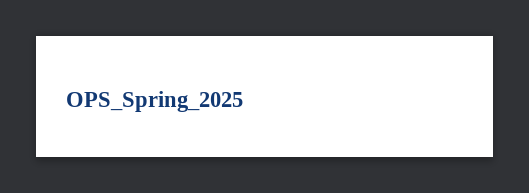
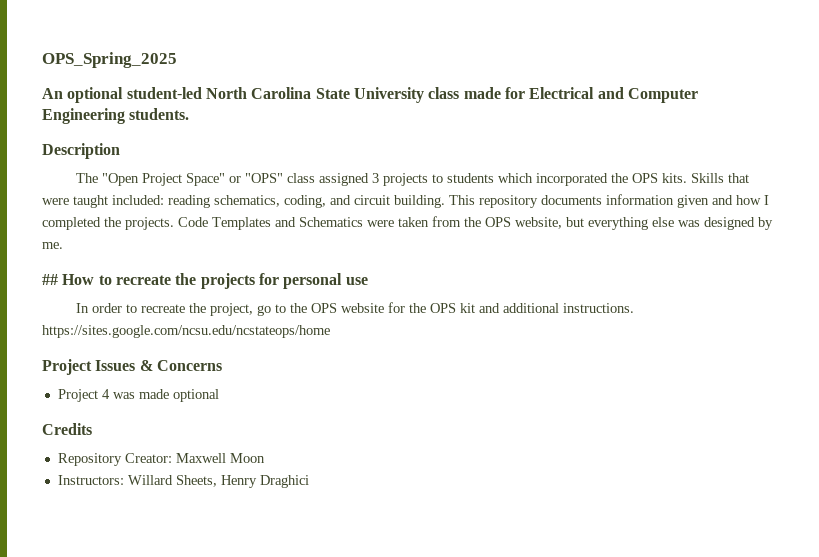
(243, 101) none -> [42,87,698,103] [42,108,190,124] [42,143,120,159] [76,173,750,186] [42,194,769,208] [42,216,773,230] [42,242,63,249] [42,273,368,289] [76,302,635,316] [42,325,330,338] [42,359,222,375] [57,389,219,402] [42,423,92,435] [57,453,265,466] [57,475,309,488] // An optional student-led North Carolina State University class made for Electrical and Computer Engineering students. // Description // The "Open Project Space" or "OPS" class assigned 3 projects to students which incorporated the OPS kits. Skills that were taught included: reading schematics, coding, and circuit building. This repository documents information given and how I completed the projects. Code Templates and Schematics were taken from the OPS website, but everything else was designed by me. // ## How to recreate the projects for personal use // In order to recreate the project, go to the OPS website for the OPS kit and additional instructions. https://sites.google.com/ncsu.edu/ncstateops/home // Project Issues & Concerns // Project 4 was made optional // Credits // Repository Creator: Maxwell Moon // Instructors: Willard Sheets, Henry Draghici

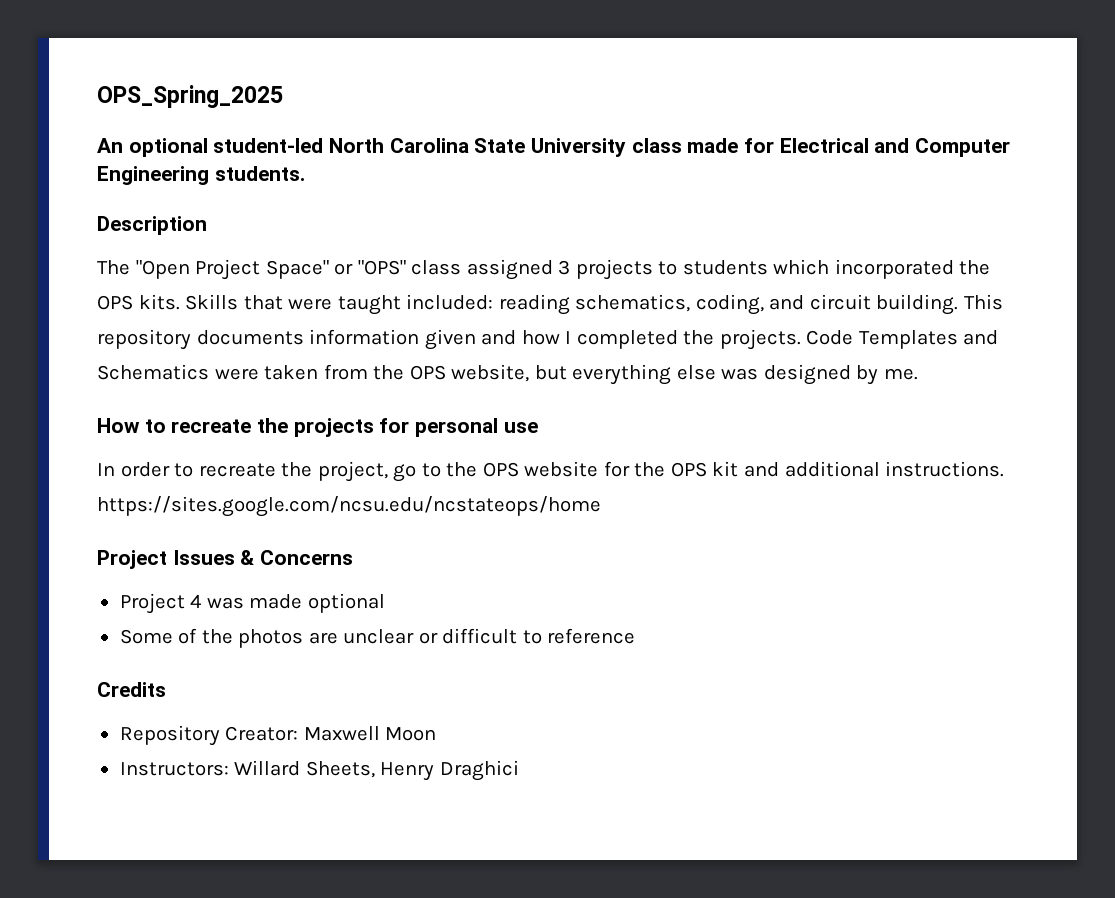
[42,274,58,285] ## -> (918, 374) none
(219, 395) none -> [119,628,636,648] // Some of the photos are unclear or difficult to reference

